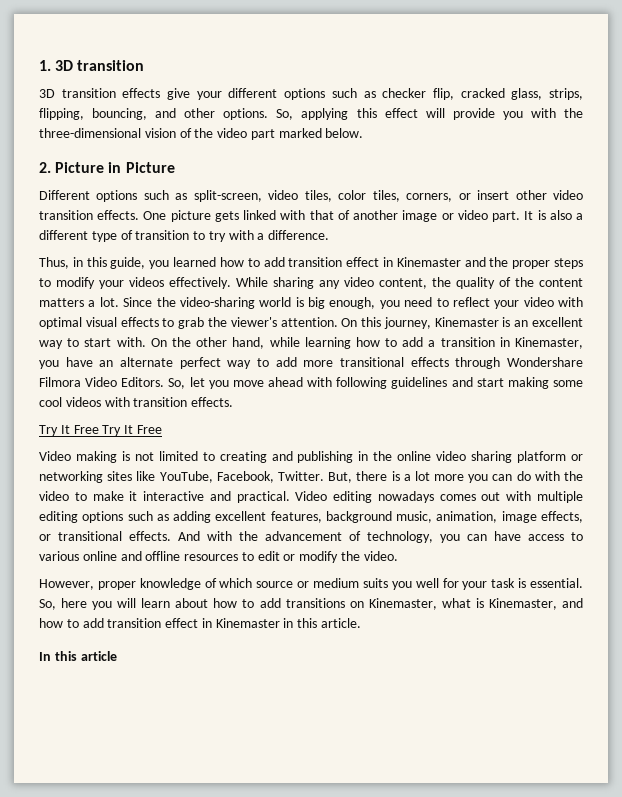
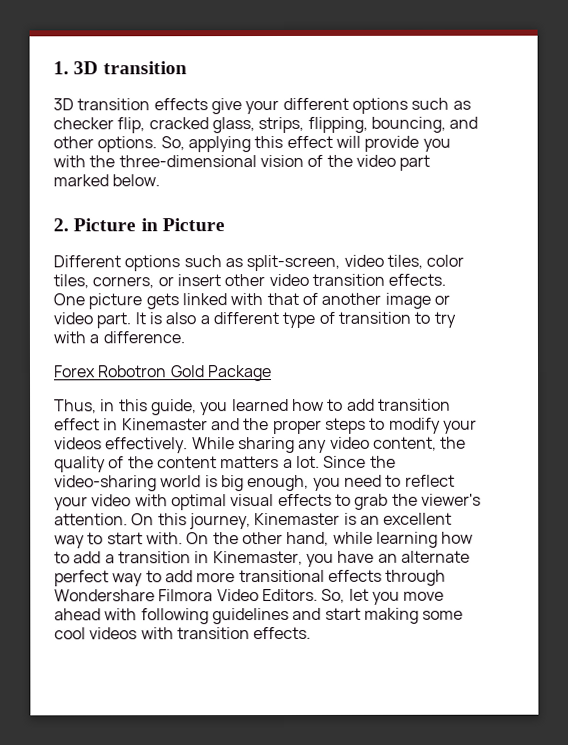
(330, 235) none -> [53,365,272,382] // Forex Robotron Gold Package
[39,425,162,436] [39,451,583,463] [39,471,583,483] [39,491,583,503] [39,511,583,523] [39,531,583,543] [39,551,398,563] [39,578,584,590] [39,598,583,610] [39,618,362,628] [39,651,117,661] // Try It Free Try It Free // Video making is not limited to creating and publishing in the online video sharing platform or networking sites like YouTube, Facebook, Twitter. But, there is a lot more you can do with the video to make it interactive and practical. Video editing nowadays comes out with multiple editing options such as adding excellent features, background music, animation, image effects, or transitional effects. And with the advancement of technology, you can have access to various online and offline resources to edit or modify the video. // However, proper knowledge of which source or medium suits you well for your task is essential. So, here you will learn about how to add transitions on Kinemaster, what is Kinemaster, and how to add transition effect in Kinemaster in this article. // In this article -> (312, 633) none

